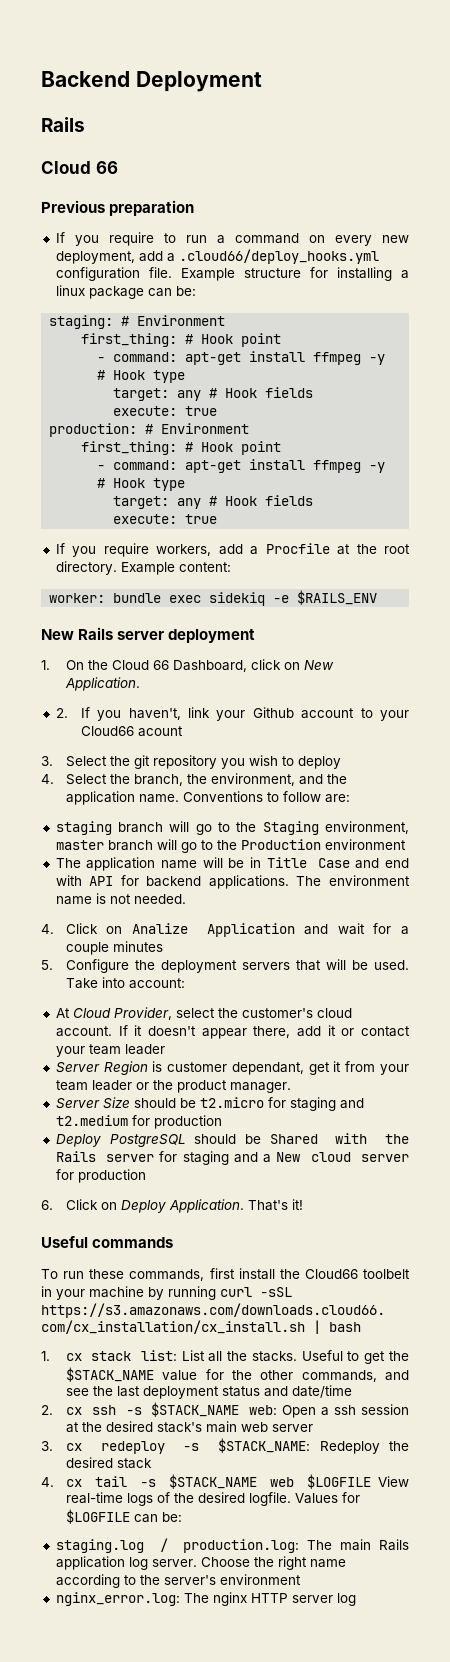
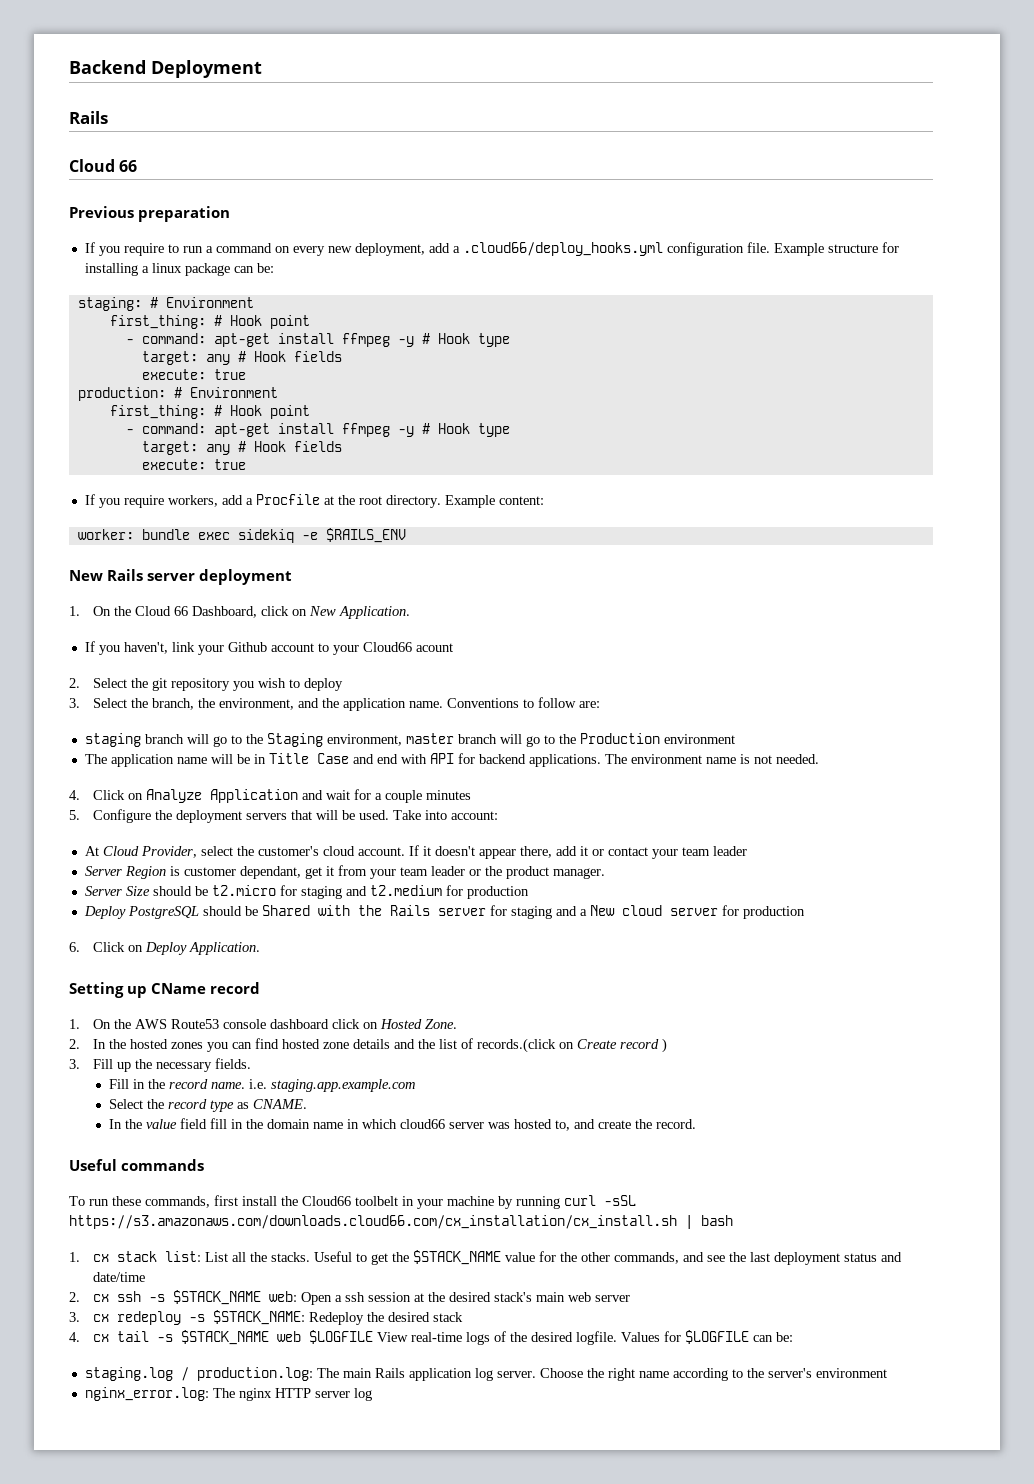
[55,708,68,718] 2. -> (411, 612) none
[41,756,53,766] 3. -> [69,678,80,688] 2.
[41,774,54,784] 4. -> [69,698,80,708] 3.
[131,923,188,934] Analize -> [146,789,203,803] Analyze
[247,1199,303,1211] That's it! -> [69,982,260,998] [69,1019,458,1029] [69,1038,668,1053] [69,1058,252,1072] [108,1079,415,1092] [108,1099,307,1112] [108,1118,696,1131] // Setting up CName record // 1. On the AWS Route53 console dashboard click on Hosted Zone. // 2. In the hosted zones you can find hosted zone details and the list of records.(click on Create record ) // 3. Fill up the necessary fields. // Fill in the record name. i.e. staging.app.example.com // Select the record type as CNAME. // In the value field fill in the domain name in which cloud66 server was hosted to, and create the record.

